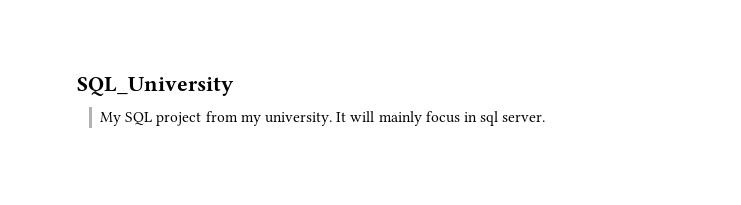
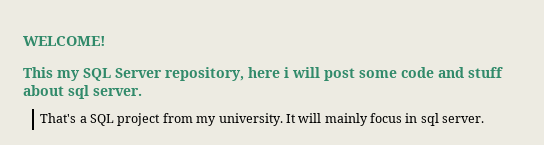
[77,77,234,96] [100,112,122,126] SQL_University // My -> [23,36,106,46] [23,67,503,81] [23,85,142,99] [40,113,87,123] WELCOME! // This my SQL Server repository, here i will post some code and stuff about sql server. // That's a

